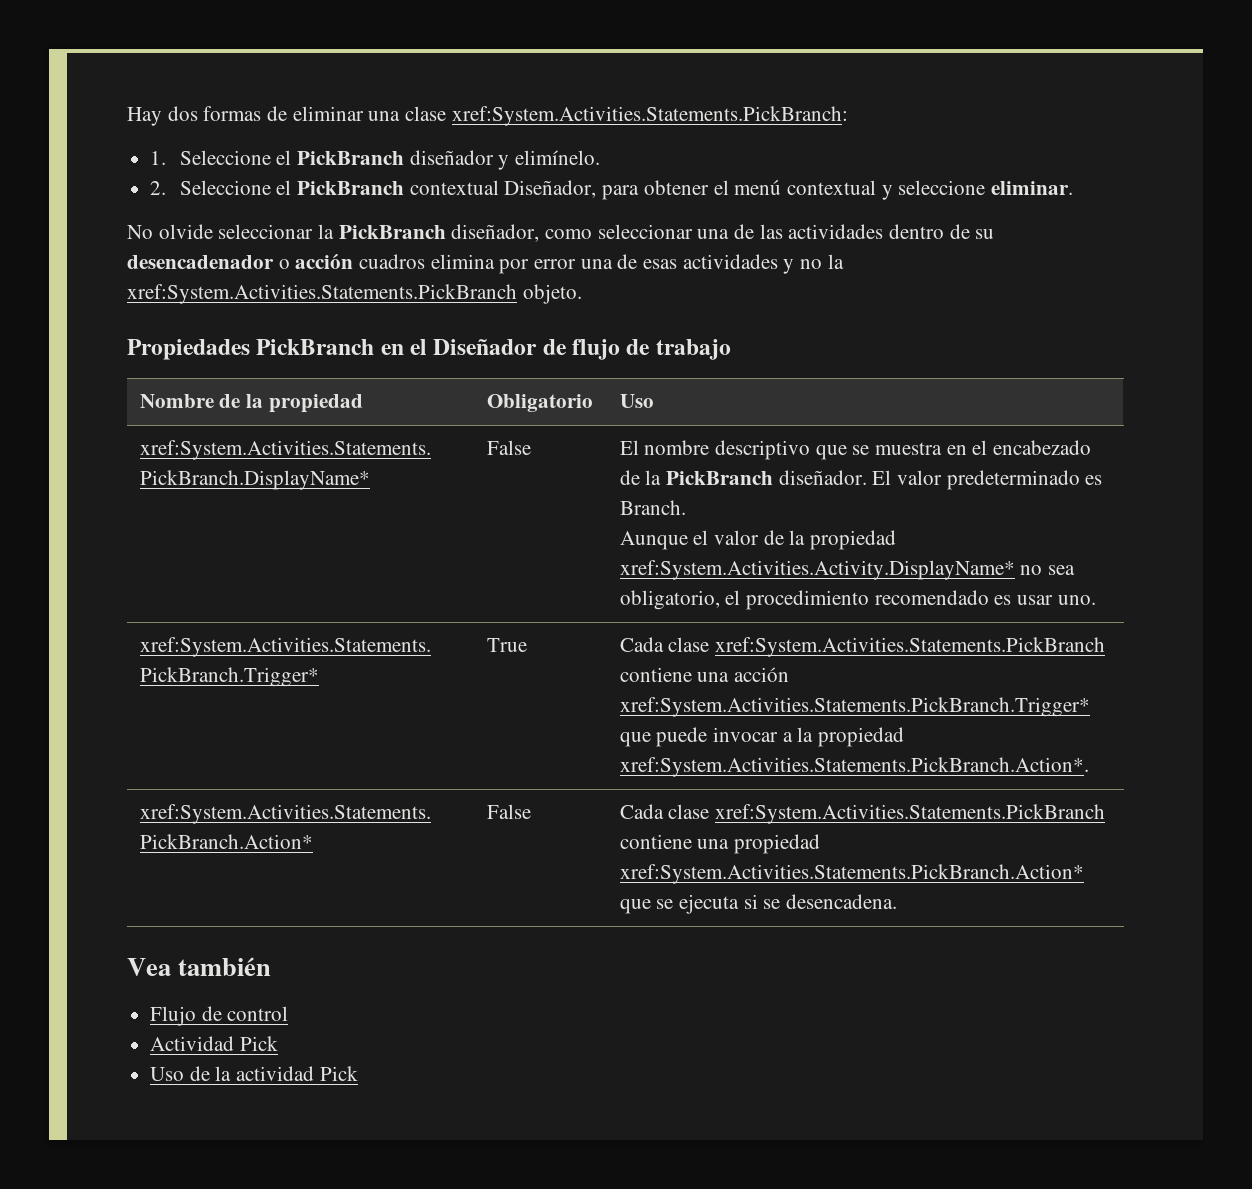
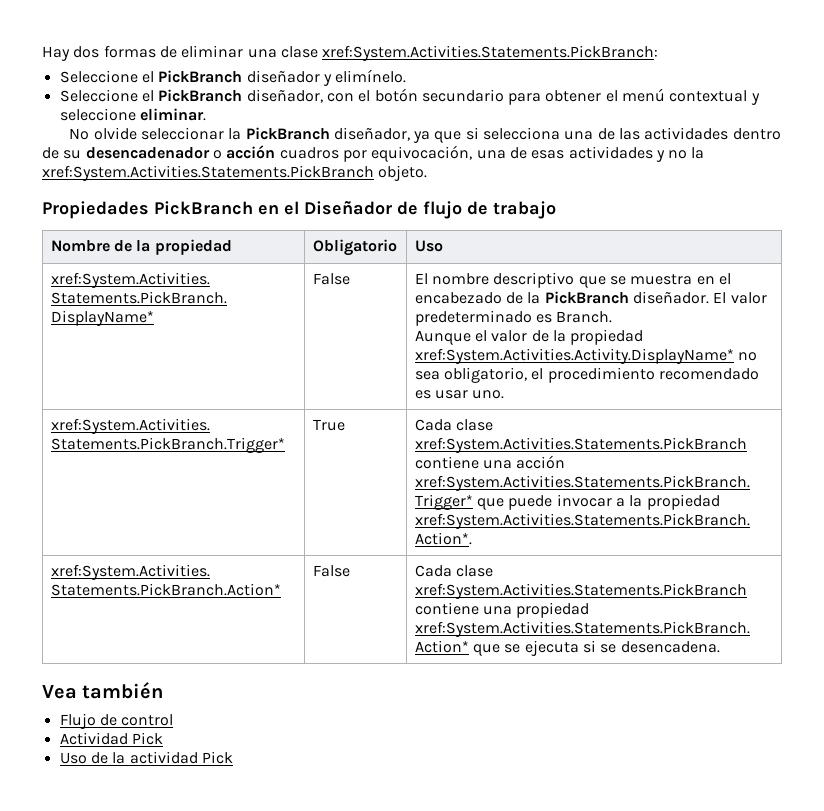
[150,151,167,165] 1. -> (659, 53) none
[150,180,597,198] 2. Seleccione el PickBranch contextual Diseñador, -> [59,88,504,103] Seleccione el PickBranch diseñador, con el botón secundario
[545,224,693,239] como seleccionar -> [413,127,561,143] ya que si selecciona
[430,254,577,274] elimina por error -> [342,145,473,162] por equivocación,

